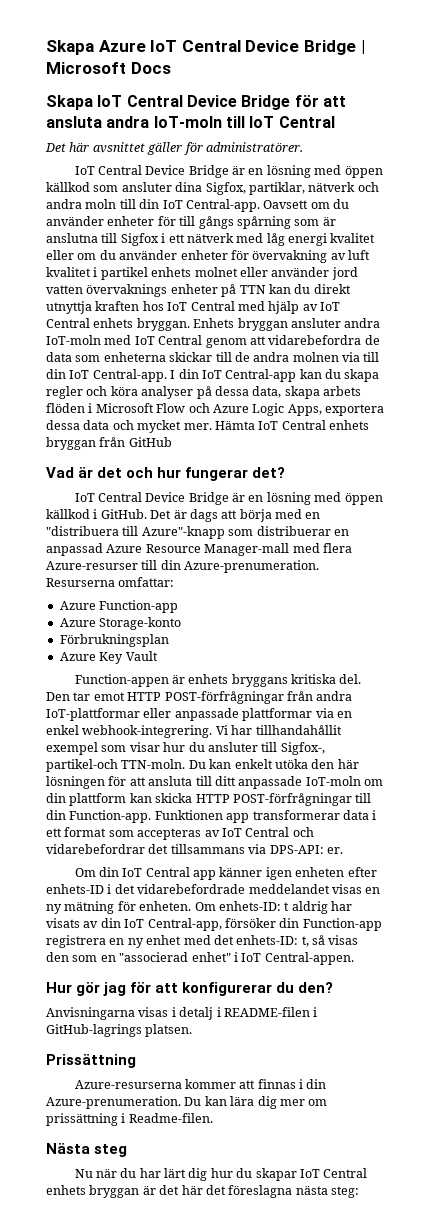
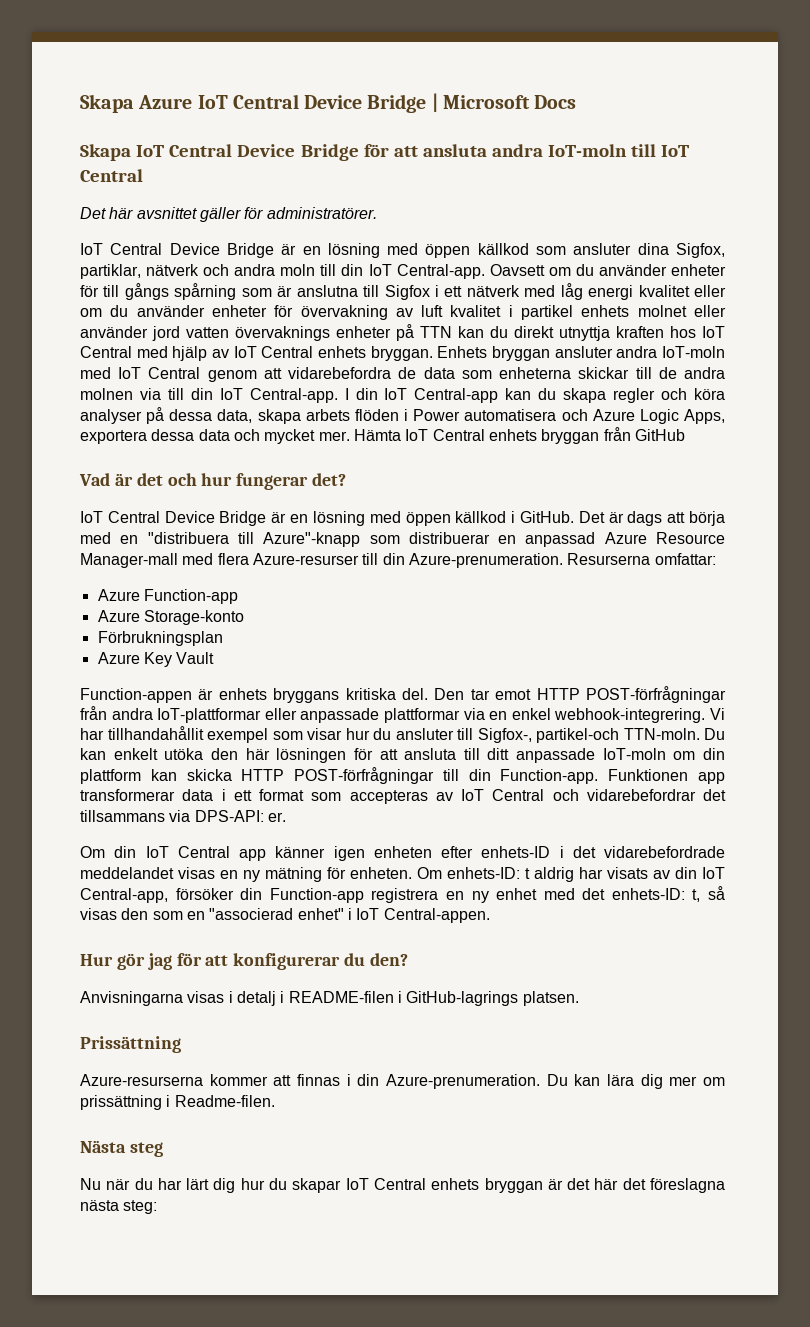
[95,403,186,413] Microsoft Flow -> [413,409,557,421] Power automatisera

